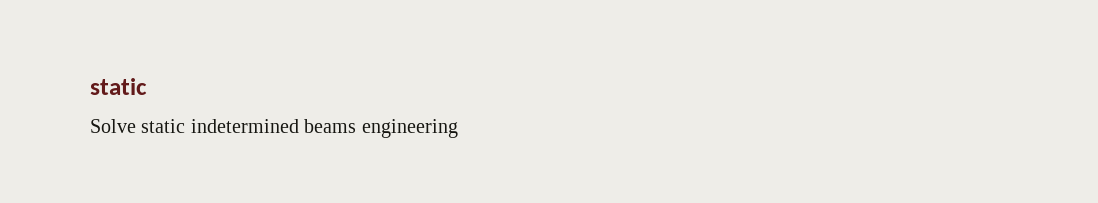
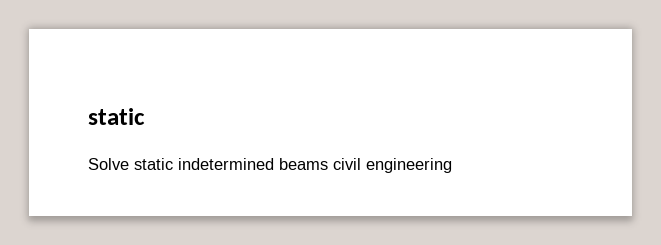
(357, 126) none -> [333,158,361,170] civil

